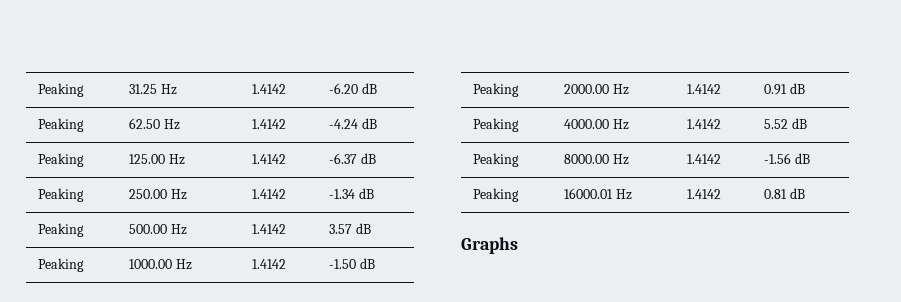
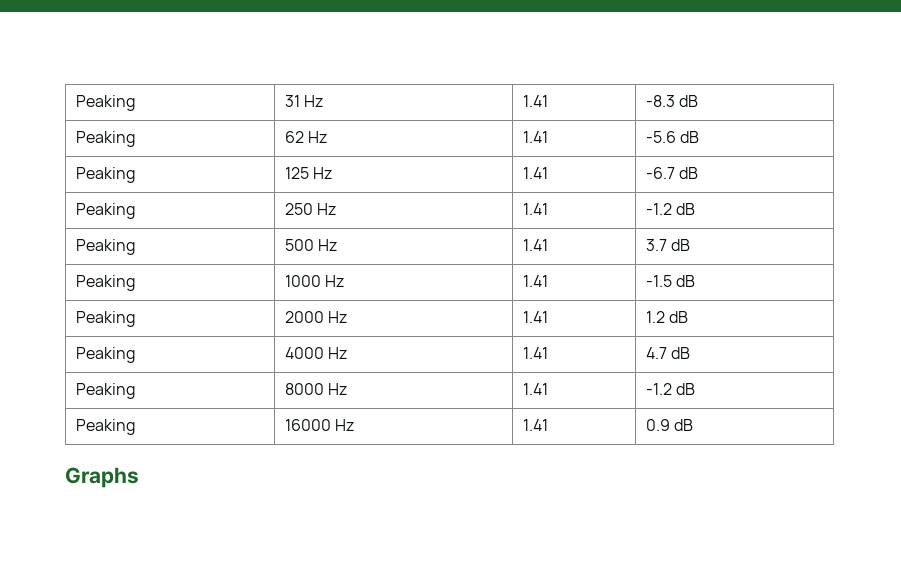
[38,83,85,97] [129,84,177,95] [252,84,287,94] [329,83,377,94] [38,118,85,132] [129,118,180,130] [252,119,287,129] [329,118,377,129] [38,153,85,167] [129,154,185,165] [252,154,287,164] [329,153,376,164] [38,188,85,202] [129,189,187,200] [252,189,287,199] [329,188,374,199] [38,223,85,237] [129,224,187,235] [252,224,287,234] [329,223,371,234] [38,258,85,272] [129,259,192,270] [252,259,287,269] [329,258,375,269] [473,83,520,97] [564,84,629,95] [687,84,722,94] [764,83,805,95] [473,118,520,132] [564,119,629,130] [687,119,722,129] [764,118,807,129] [473,153,520,167] [564,154,629,165] [687,154,722,164] [764,153,810,164] [473,188,520,202] [564,188,632,200] [687,189,722,199] [764,189,788,199] Peaking | 31.25 Hz | 1.4142 | -6.20 dB // Peaking | 62.50 Hz | 1.4142 | -4.24 dB // Peaking | 125.00 Hz | 1.4142 | -6.37 dB // Peaking | 250.00 Hz | 1.4142 | -1.34 dB // Peaking | 500.00 Hz | 1.4142 | 3.57 dB // Peaking | 1000.00 Hz | 1.4142 | -1.50 dB // Peaking | 2000.00 Hz | 1.4142 | 0.91 dB // Peaking | 4000.00 Hz | 1.4142 | 5.52 dB // Peaking | 8000.00 Hz | 1.4142 | -1.56 dB // Peaking | 16000.01 Hz | 1.4142 | 0.81 -> [75,95,135,111] [284,95,324,107] [522,95,548,107] [645,95,699,107] [75,131,135,147] [284,131,328,143] [522,131,548,143] [645,131,700,143] [75,167,135,183] [284,167,333,179] [522,167,548,179] [645,167,699,179] [75,203,135,219] [284,203,337,215] [522,203,548,215] [645,203,696,215] [75,239,135,255] [284,239,338,251] [522,239,548,251] [645,239,691,251] [75,275,135,291] [284,275,345,287] [522,275,548,287] [645,275,696,287] [75,311,135,327] [284,311,348,323] [522,311,548,323] [645,311,689,323] [75,347,135,363] [284,347,348,359] [522,347,548,359] [645,347,691,359] [75,383,135,399] [284,383,348,395] [522,383,548,395] [645,383,696,395] [75,419,135,435] [284,419,355,431] [522,419,548,431] [645,419,670,431] Peaking | 31 Hz | 1.41 | -8.3 dB // Peaking | 62 Hz | 1.41 | -5.6 dB // Peaking | 125 Hz | 1.41 | -6.7 dB // Peaking | 250 Hz | 1.41 | -1.2 dB // Peaking | 500 Hz | 1.41 | 3.7 dB // Peaking | 1000 Hz | 1.41 | -1.5 dB // Peaking | 2000 Hz | 1.41 | 1.2 dB // Peaking | 4000 Hz | 1.41 | 4.7 dB // Peaking | 8000 Hz | 1.41 | -1.2 dB // Peaking | 16000 Hz | 1.41 | 0.9

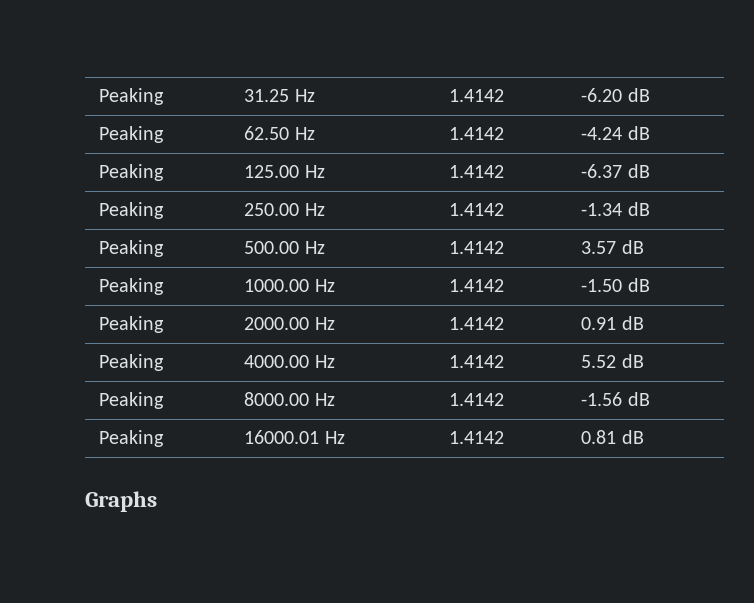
[75,95,135,111] [284,95,324,107] [522,95,548,107] [645,95,699,107] [75,131,135,147] [284,131,328,143] [522,131,548,143] [645,131,700,143] [75,167,135,183] [284,167,333,179] [522,167,548,179] [645,167,699,179] [75,203,135,219] [284,203,337,215] [522,203,548,215] [645,203,696,215] [75,239,135,255] [284,239,338,251] [522,239,548,251] [645,239,691,251] [75,275,135,291] [284,275,345,287] [522,275,548,287] [645,275,696,287] [75,311,135,327] [284,311,348,323] [522,311,548,323] [645,311,689,323] [75,347,135,363] [284,347,348,359] [522,347,548,359] [645,347,691,359] [75,383,135,399] [284,383,348,395] [522,383,548,395] [645,383,696,395] [75,419,135,435] [284,419,355,431] [522,419,548,431] [645,419,670,431] Peaking | 31 Hz | 1.41 | -8.3 dB // Peaking | 62 Hz | 1.41 | -5.6 dB // Peaking | 125 Hz | 1.41 | -6.7 dB // Peaking | 250 Hz | 1.41 | -1.2 dB // Peaking | 500 Hz | 1.41 | 3.7 dB // Peaking | 1000 Hz | 1.41 | -1.5 dB // Peaking | 2000 Hz | 1.41 | 1.2 dB // Peaking | 4000 Hz | 1.41 | 4.7 dB // Peaking | 8000 Hz | 1.41 | -1.2 dB // Peaking | 16000 Hz | 1.41 | 0.9 -> [99,88,165,105] [244,89,315,102] [449,89,505,102] [581,88,650,102] [99,126,165,143] [244,126,315,140] [449,127,505,140] [581,126,650,140] [99,164,165,181] [244,165,325,178] [449,165,505,178] [581,164,650,178] [99,202,165,219] [244,203,325,216] [449,203,505,216] [581,202,650,216] [99,240,165,257] [244,241,325,254] [449,241,505,254] [581,240,644,254] [99,278,165,295] [244,279,335,292] [449,279,505,292] [581,278,650,292] [99,316,165,333] [244,317,335,330] [449,317,505,330] [581,316,644,330] [99,354,165,371] [244,355,335,368] [449,355,505,368] [581,354,644,368] [99,392,165,409] [244,392,335,406] [449,393,505,406] [581,392,650,406] [99,430,165,447] [244,430,345,444] [449,431,505,444] [581,430,617,444] Peaking | 31.25 Hz | 1.4142 | -6.20 dB // Peaking | 62.50 Hz | 1.4142 | -4.24 dB // Peaking | 125.00 Hz | 1.4142 | -6.37 dB // Peaking | 250.00 Hz | 1.4142 | -1.34 dB // Peaking | 500.00 Hz | 1.4142 | 3.57 dB // Peaking | 1000.00 Hz | 1.4142 | -1.50 dB // Peaking | 2000.00 Hz | 1.4142 | 0.91 dB // Peaking | 4000.00 Hz | 1.4142 | 5.52 dB // Peaking | 8000.00 Hz | 1.4142 | -1.56 dB // Peaking | 16000.01 Hz | 1.4142 | 0.81

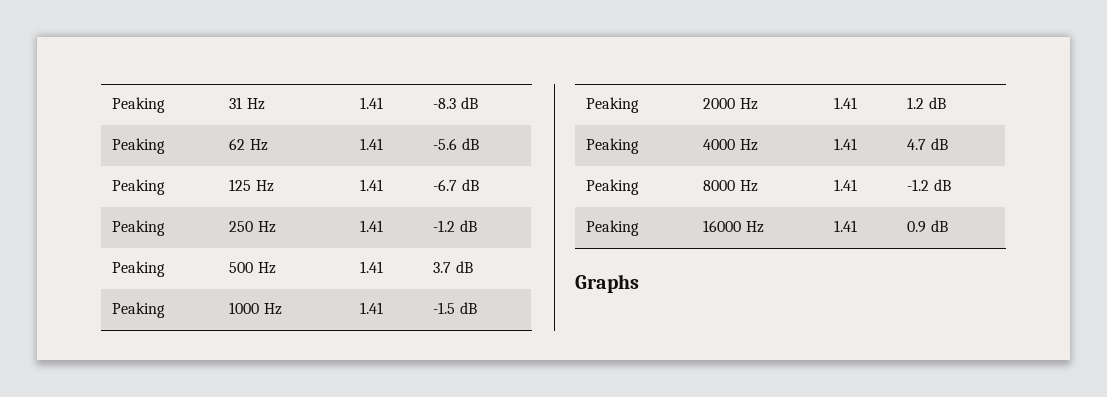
[99,88,165,105] [244,89,315,102] [449,89,505,102] [581,88,650,102] [99,126,165,143] [244,126,315,140] [449,127,505,140] [581,126,650,140] [99,164,165,181] [244,165,325,178] [449,165,505,178] [581,164,650,178] [99,202,165,219] [244,203,325,216] [449,203,505,216] [581,202,650,216] [99,240,165,257] [244,241,325,254] [449,241,505,254] [581,240,644,254] [99,278,165,295] [244,279,335,292] [449,279,505,292] [581,278,650,292] [99,316,165,333] [244,317,335,330] [449,317,505,330] [581,316,644,330] [99,354,165,371] [244,355,335,368] [449,355,505,368] [581,354,644,368] [99,392,165,409] [244,392,335,406] [449,393,505,406] [581,392,650,406] [99,430,165,447] [244,430,345,444] [449,431,505,444] [581,430,617,444] Peaking | 31.25 Hz | 1.4142 | -6.20 dB // Peaking | 62.50 Hz | 1.4142 | -4.24 dB // Peaking | 125.00 Hz | 1.4142 | -6.37 dB // Peaking | 250.00 Hz | 1.4142 | -1.34 dB // Peaking | 500.00 Hz | 1.4142 | 3.57 dB // Peaking | 1000.00 Hz | 1.4142 | -1.50 dB // Peaking | 2000.00 Hz | 1.4142 | 0.91 dB // Peaking | 4000.00 Hz | 1.4142 | 5.52 dB // Peaking | 8000.00 Hz | 1.4142 | -1.56 dB // Peaking | 16000.01 Hz | 1.4142 | 0.81 -> [112,97,166,113] [229,97,265,110] [360,97,384,109] [433,97,478,109] [112,138,166,154] [229,138,268,151] [360,138,384,150] [433,138,479,150] [112,179,166,195] [229,179,274,192] [360,179,384,191] [433,179,479,191] [112,220,166,236] [229,221,276,233] [360,220,384,232] [433,220,477,232] [112,261,166,277] [229,262,276,274] [360,261,384,273] [433,261,473,273] [112,302,166,318] [229,302,282,315] [360,302,384,314] [433,302,477,314] [586,97,640,113] [703,98,758,110] [834,97,858,109] [907,97,946,109] [586,138,640,154] [703,139,758,151] [834,138,858,150] [907,138,948,150] [586,179,640,195] [703,180,758,192] [834,179,858,191] [907,179,951,191] [586,220,640,236] [703,220,764,233] [834,220,858,232] [907,221,927,233] Peaking | 31 Hz | 1.41 | -8.3 dB // Peaking | 62 Hz | 1.41 | -5.6 dB // Peaking | 125 Hz | 1.41 | -6.7 dB // Peaking | 250 Hz | 1.41 | -1.2 dB // Peaking | 500 Hz | 1.41 | 3.7 dB // Peaking | 1000 Hz | 1.41 | -1.5 dB // Peaking | 2000 Hz | 1.41 | 1.2 dB // Peaking | 4000 Hz | 1.41 | 4.7 dB // Peaking | 8000 Hz | 1.41 | -1.2 dB // Peaking | 16000 Hz | 1.41 | 0.9

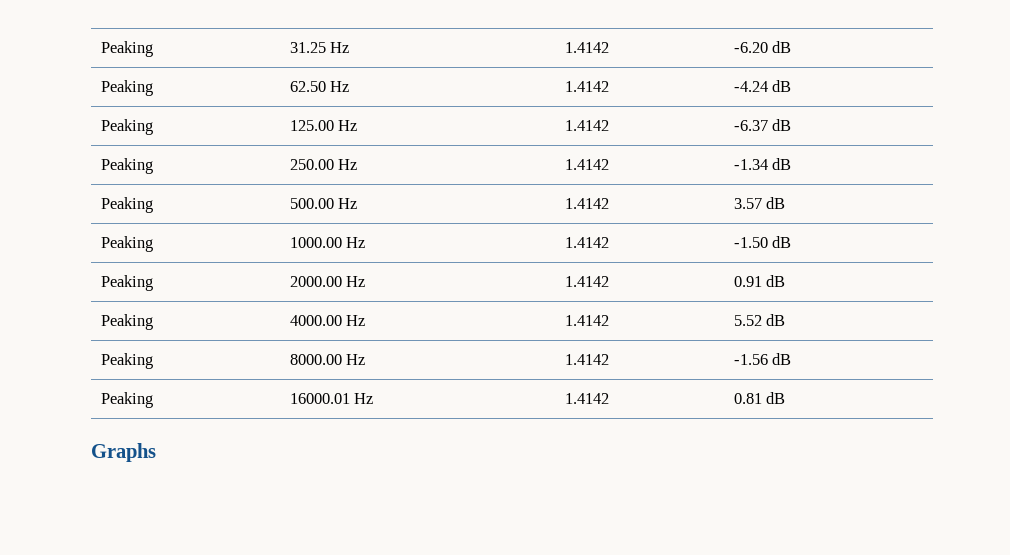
[112,97,166,113] [229,97,265,110] [360,97,384,109] [433,97,478,109] [112,138,166,154] [229,138,268,151] [360,138,384,150] [433,138,479,150] [112,179,166,195] [229,179,274,192] [360,179,384,191] [433,179,479,191] [112,220,166,236] [229,221,276,233] [360,220,384,232] [433,220,477,232] [112,261,166,277] [229,262,276,274] [360,261,384,273] [433,261,473,273] [112,302,166,318] [229,302,282,315] [360,302,384,314] [433,302,477,314] [586,97,640,113] [703,98,758,110] [834,97,858,109] [907,97,946,109] [586,138,640,154] [703,139,758,151] [834,138,858,150] [907,138,948,150] [586,179,640,195] [703,180,758,192] [834,179,858,191] [907,179,951,191] [586,220,640,236] [703,220,764,233] [834,220,858,232] [907,221,927,233] Peaking | 31 Hz | 1.41 | -8.3 dB // Peaking | 62 Hz | 1.41 | -5.6 dB // Peaking | 125 Hz | 1.41 | -6.7 dB // Peaking | 250 Hz | 1.41 | -1.2 dB // Peaking | 500 Hz | 1.41 | 3.7 dB // Peaking | 1000 Hz | 1.41 | -1.5 dB // Peaking | 2000 Hz | 1.41 | 1.2 dB // Peaking | 4000 Hz | 1.41 | 4.7 dB // Peaking | 8000 Hz | 1.41 | -1.2 dB // Peaking | 16000 Hz | 1.41 | 0.9 -> [100,41,153,57] [289,42,350,53] [564,42,609,53] [733,41,792,53] [100,80,153,96] [289,81,350,92] [564,81,609,92] [733,80,792,92] [100,119,153,135] [289,120,358,131] [564,120,609,131] [733,119,792,131] [100,158,153,174] [289,159,358,170] [564,159,609,170] [733,158,792,170] [100,197,153,213] [289,198,358,209] [564,198,609,209] [733,197,786,209] [100,236,153,252] [289,237,366,248] [564,237,609,248] [733,236,792,248] [100,275,153,291] [289,276,366,287] [564,276,609,287] [733,275,786,287] [100,314,153,330] [289,315,366,326] [564,315,609,326] [733,314,786,326] [100,353,153,369] [289,354,366,365] [564,354,609,365] [733,353,792,365] [100,392,153,408] [289,393,374,404] [564,393,609,404] [733,393,762,404] Peaking | 31.25 Hz | 1.4142 | -6.20 dB // Peaking | 62.50 Hz | 1.4142 | -4.24 dB // Peaking | 125.00 Hz | 1.4142 | -6.37 dB // Peaking | 250.00 Hz | 1.4142 | -1.34 dB // Peaking | 500.00 Hz | 1.4142 | 3.57 dB // Peaking | 1000.00 Hz | 1.4142 | -1.50 dB // Peaking | 2000.00 Hz | 1.4142 | 0.91 dB // Peaking | 4000.00 Hz | 1.4142 | 5.52 dB // Peaking | 8000.00 Hz | 1.4142 | -1.56 dB // Peaking | 16000.01 Hz | 1.4142 | 0.81

